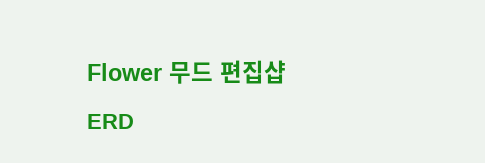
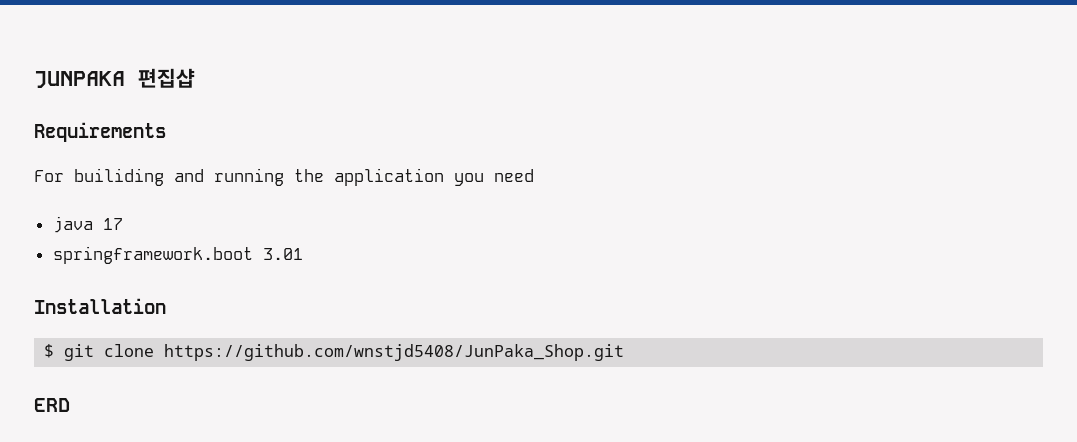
[87,62,213,84] Flower 무드 -> [34,71,125,88] JUNPAKA
(286, 72) none -> [34,122,166,142] [34,168,534,186] [52,216,123,233] [52,246,303,264] [34,298,166,314] [44,344,625,361] // Requirements // For builiding and running the application you need // java 17 // springframework.boot 3.01 // Installation // $ git clone https://github.com/wnstjd5408/JunPaka_Shop.git

